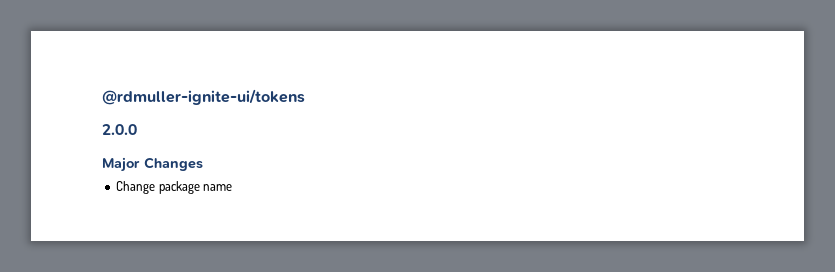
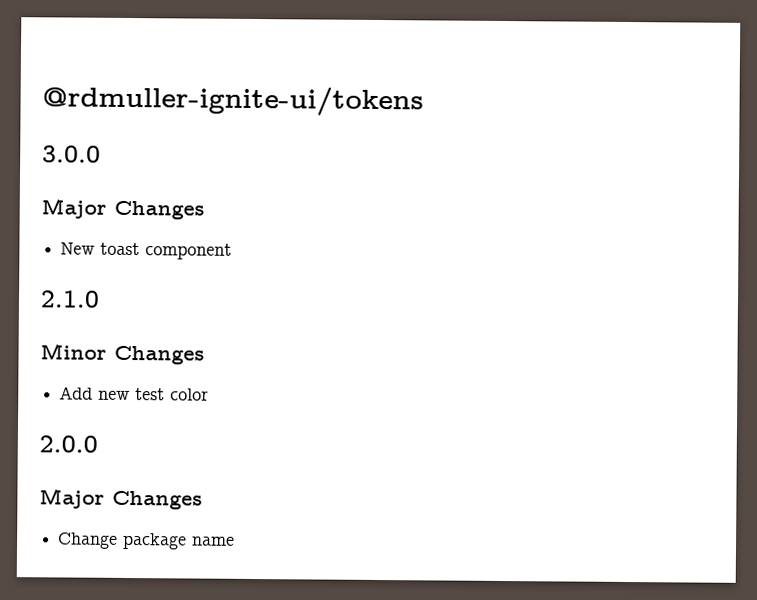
(305, 97) none -> [42,145,101,163] [41,198,205,220] [60,242,233,260] [40,290,100,308] [40,343,205,365] [59,386,210,401] // 3.0.0 // Major Changes // New toast component // 2.1.0 // Minor Changes // Add new test color

